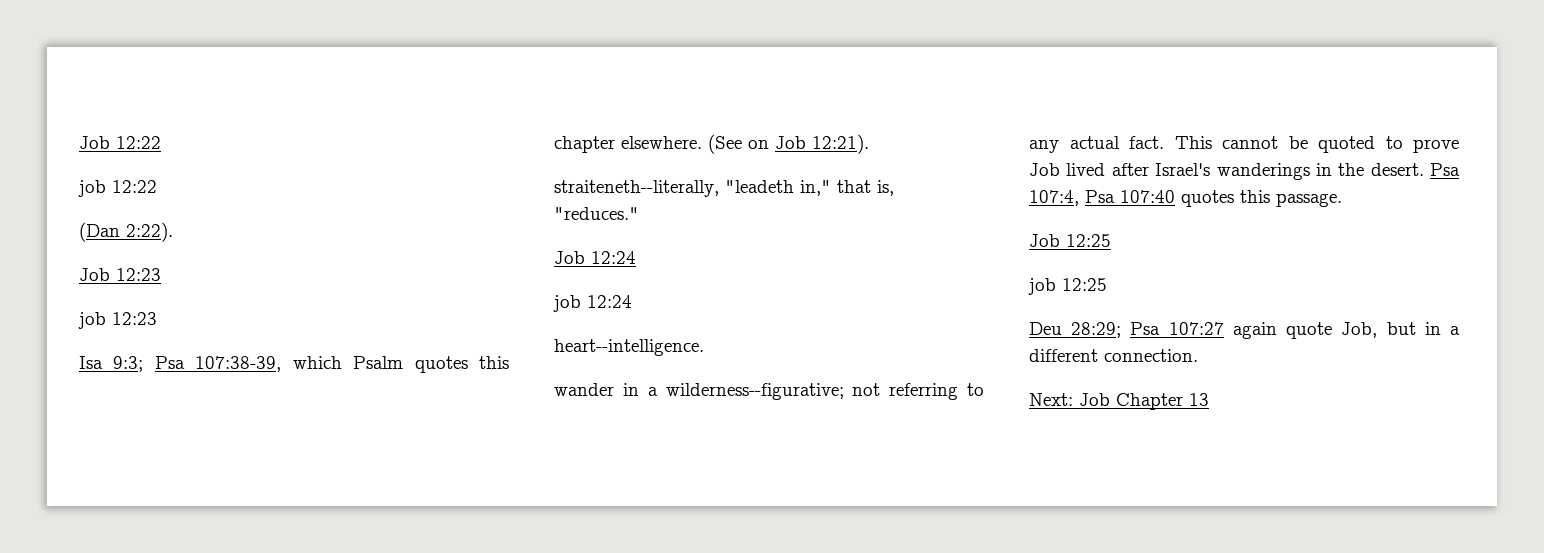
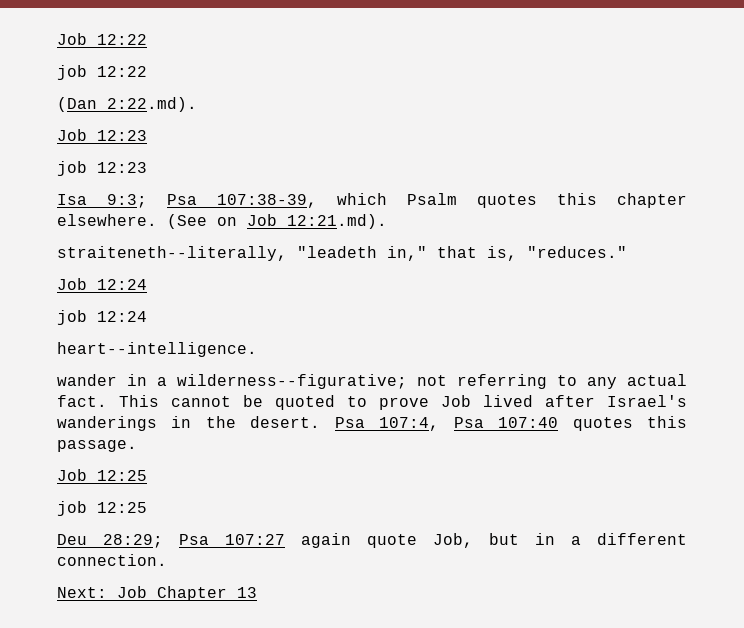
[126,222,173,242] 2:22). -> [107,97,197,112] 2:22.md).
[812,134,869,154] 12:21). -> [287,214,387,229] 12:21.md).

